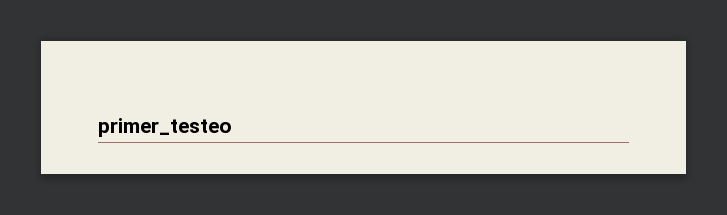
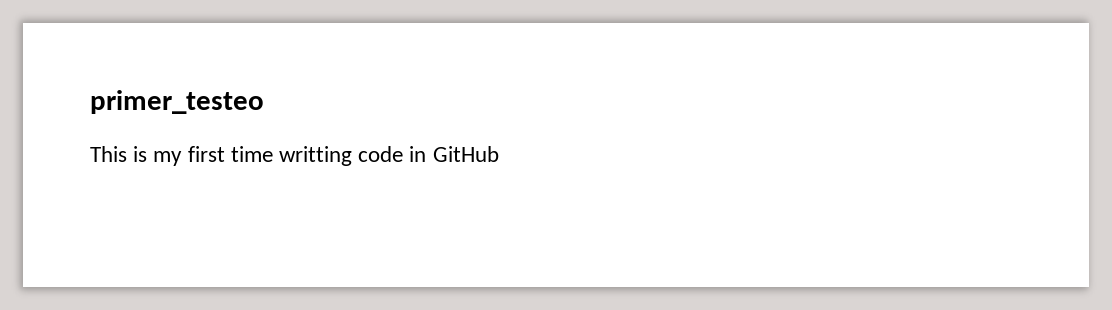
(232, 127) none -> [90,146,499,166] // This is my first time writting code in GitHub

